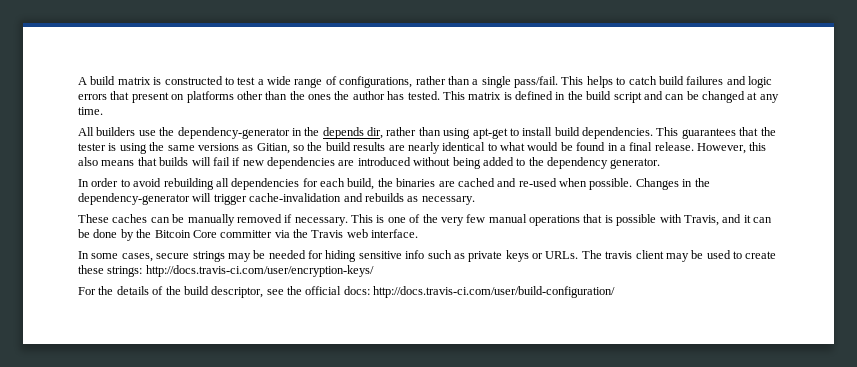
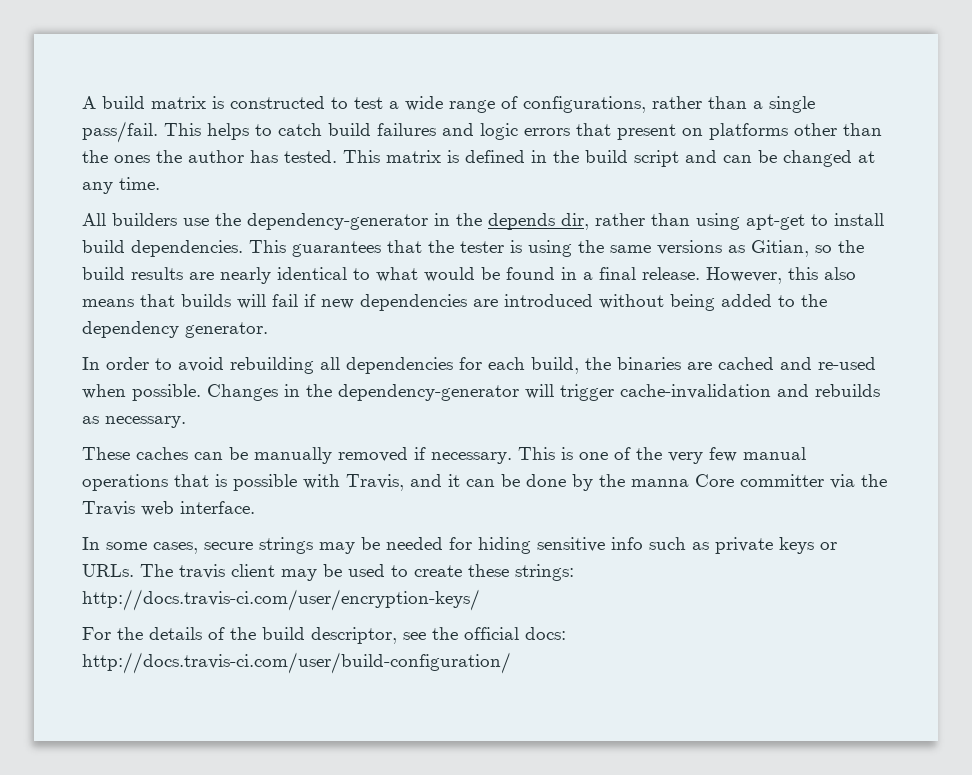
[154,230,191,238] Bitcoin -> [631,479,689,487] manna

